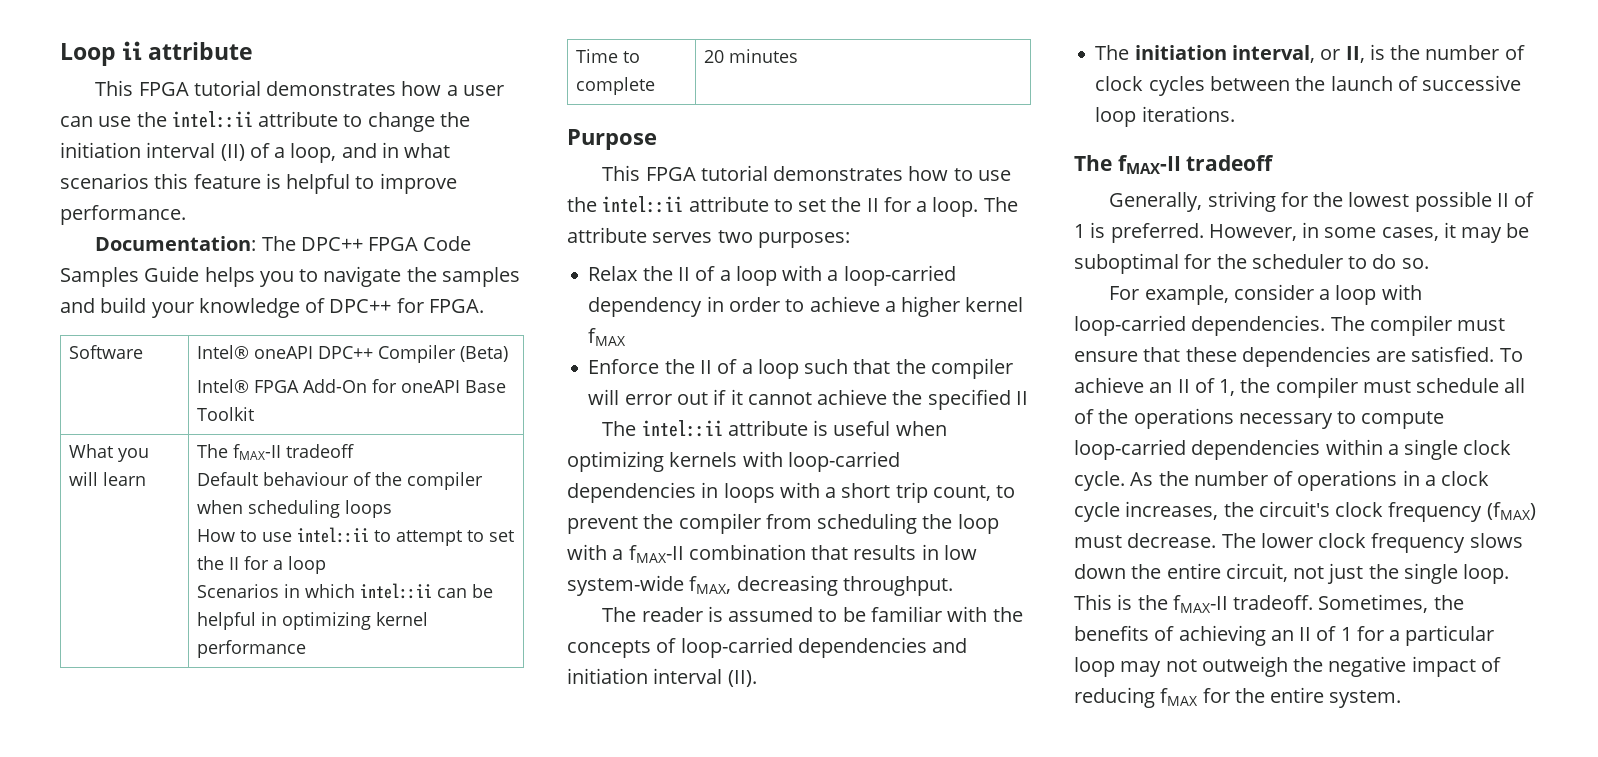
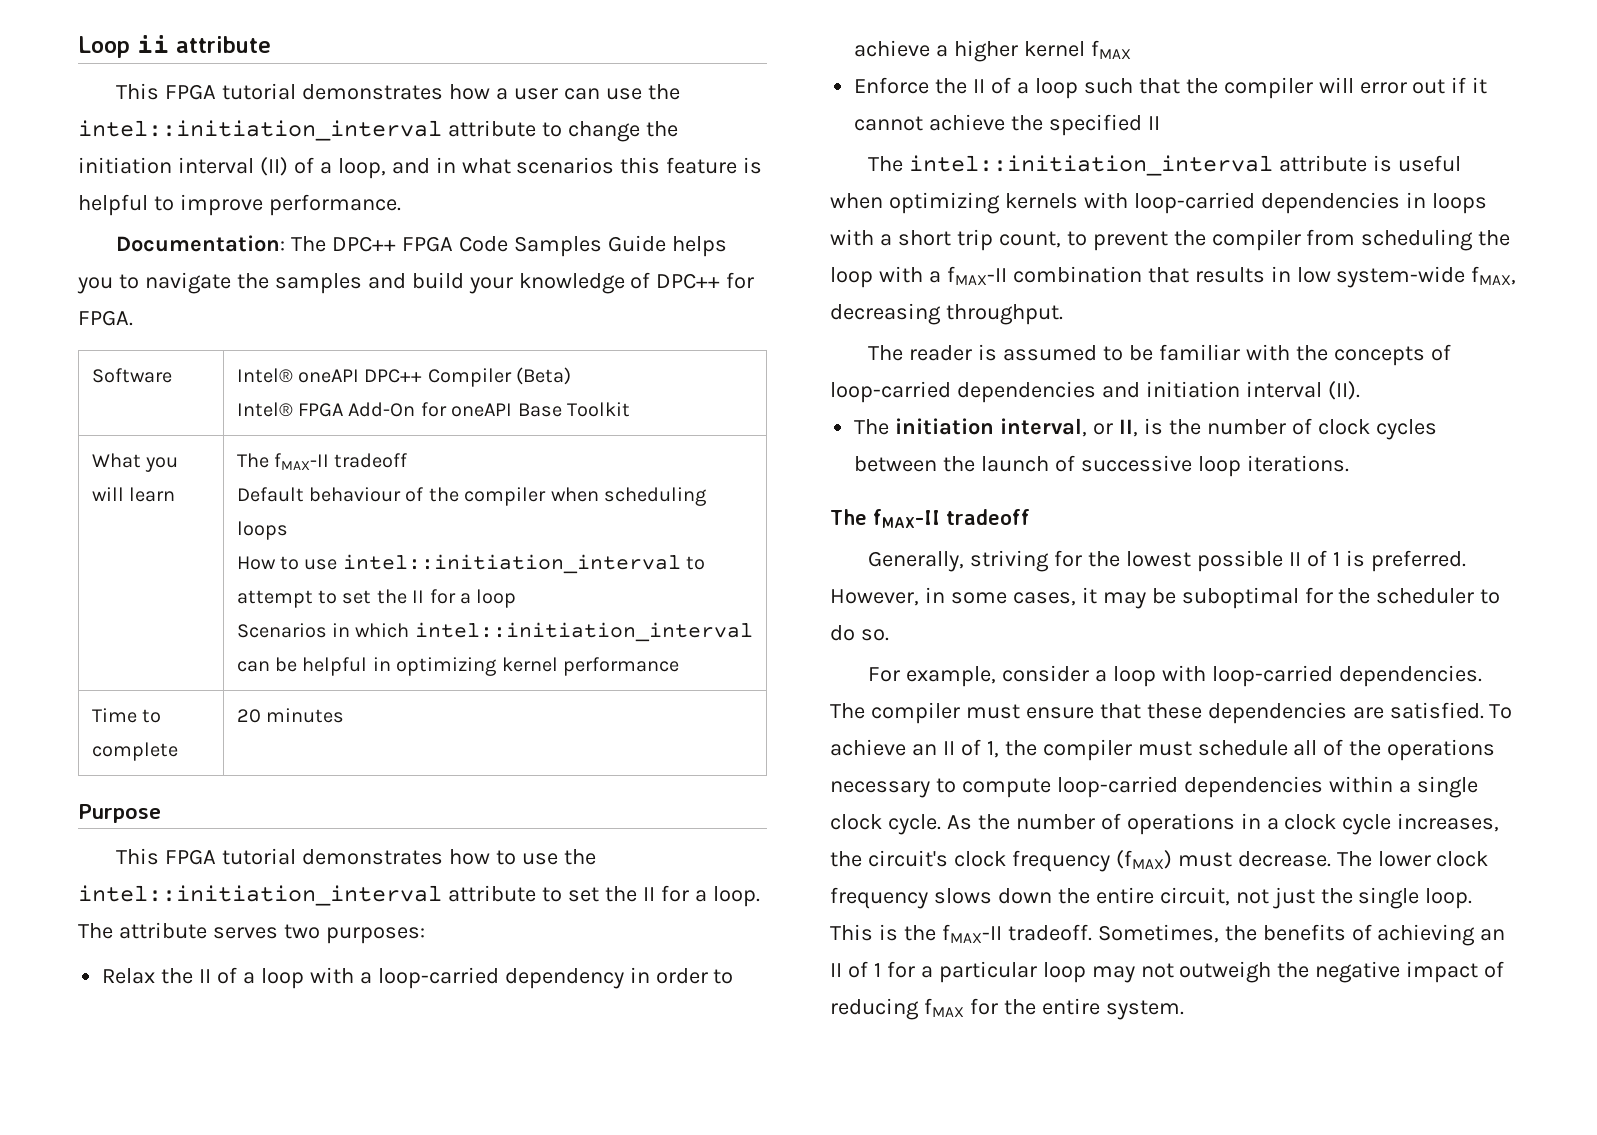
[171,111,253,128] intel::ii -> [78,120,442,141] intel::initiation_interval
[297,527,370,543] intel::ii -> [342,554,681,574] intel::initiation_interval
[360,583,433,599] intel::ii -> [414,622,753,642] intel::initiation_interval
[602,196,684,213] intel::ii -> [78,885,442,906] intel::initiation_interval
[641,420,723,437] intel::ii -> [909,155,1274,176] intel::initiation_interval

